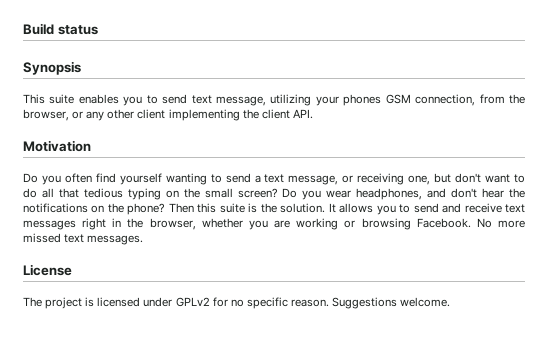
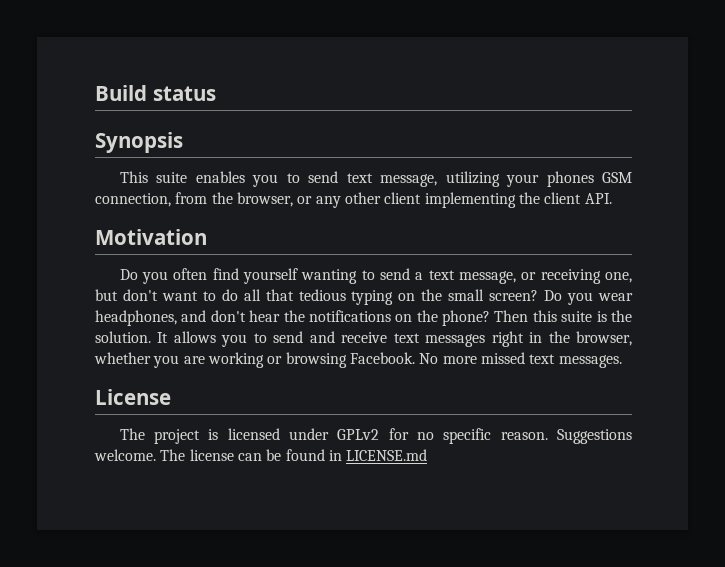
(451, 302) none -> [160,449,428,461] The license can be found in LICENSE.md

